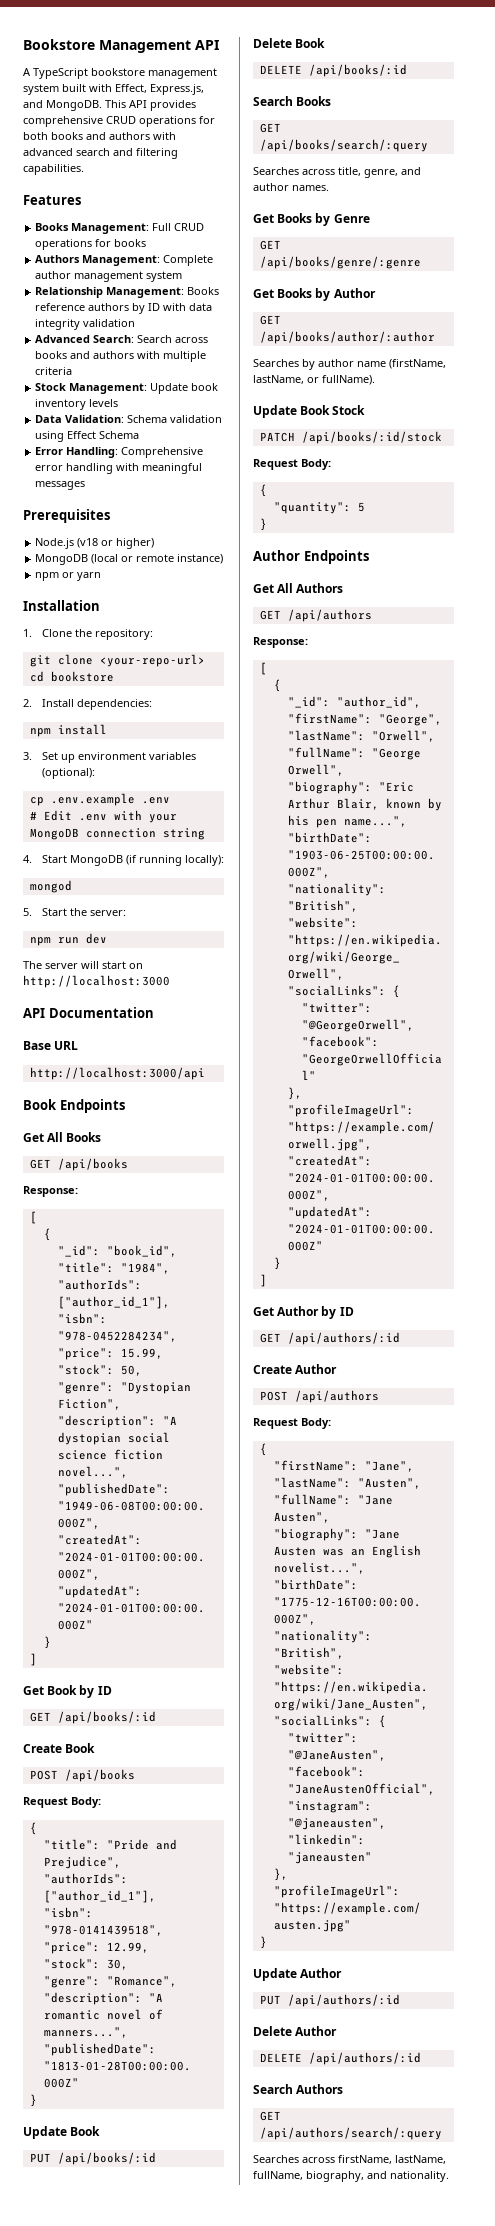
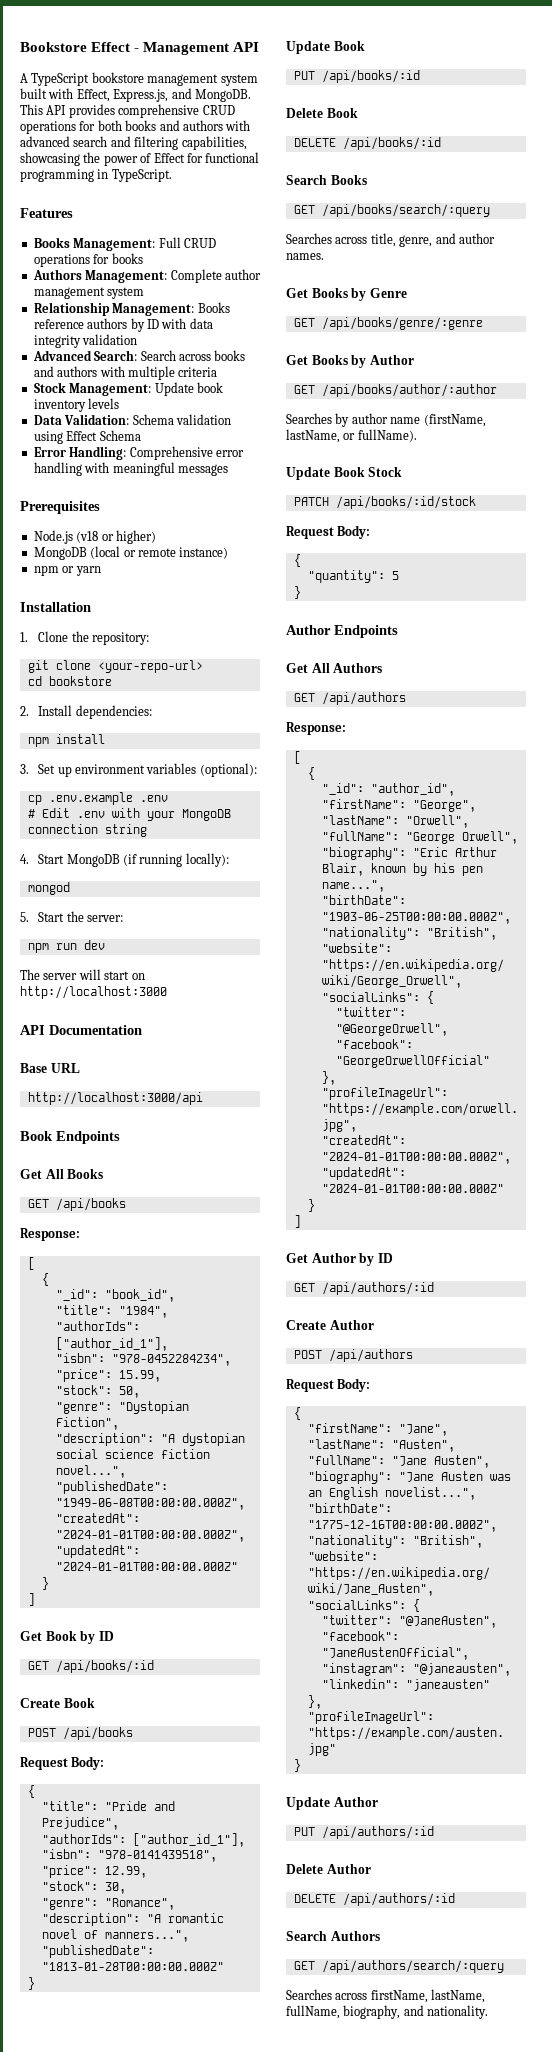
(95, 44) none -> [91,42,140,52] Effect -
[23,164,84,175] capabilities. -> [181,136,247,150] [20,152,260,166] [20,169,172,182] capabilities, showcasing the power of Effect for functional programming in TypeScript.

